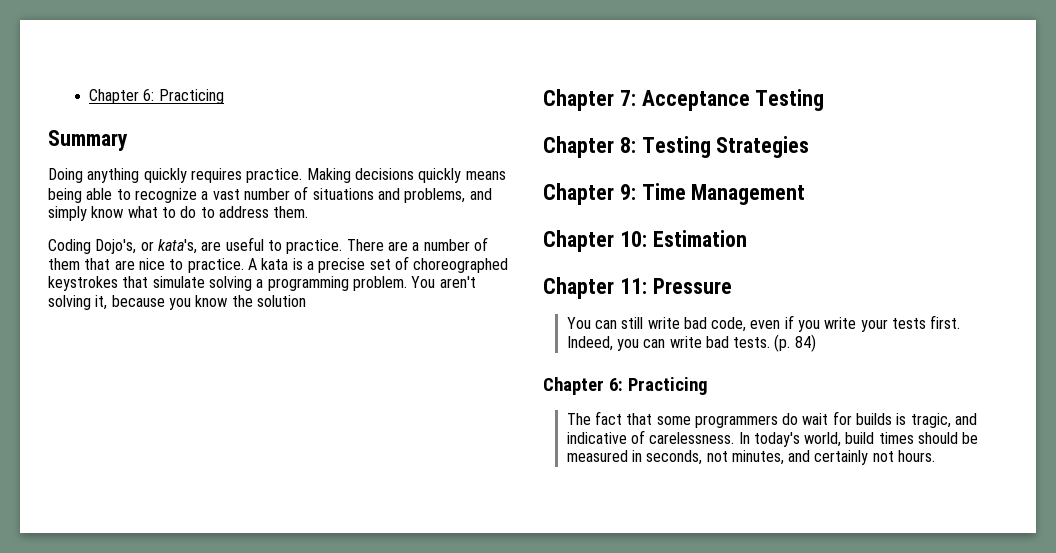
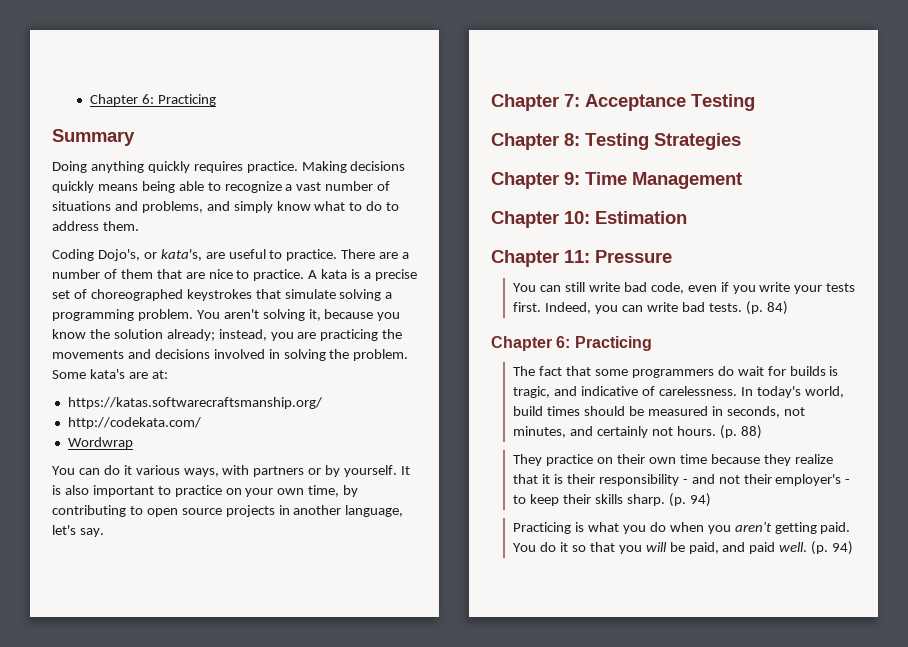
(306, 301) none -> [166,329,403,341] [52,349,409,361] [52,369,168,379] [67,397,322,409] [67,417,201,429] [67,437,133,449] [52,465,411,477] [52,485,359,497] [52,505,404,517] [52,525,104,537] already; instead, you are practicing the movements and decisions involved in solving the problem. Some kata's are at: // https://katas.softwarecraftsmanship.org/ // http://codekata.com/ // Wordwrap // You can do it various ways, with partners or by yourself. It is also important to practice on your own time, by contributing to open source projects in another language, let's say.
(936, 456) none -> [719,425,762,439] [513,454,833,466] [513,474,851,486] [513,493,711,507] [513,522,851,534] [513,541,854,555] (p. 88) // They practice on their own time because they realize that it is their responsibility - and not their employer's - to keep their skills sharp. (p. 94) // Practicing is what you do when you aren't getting paid. You do it so that you will be paid, and paid well. (p. 94)

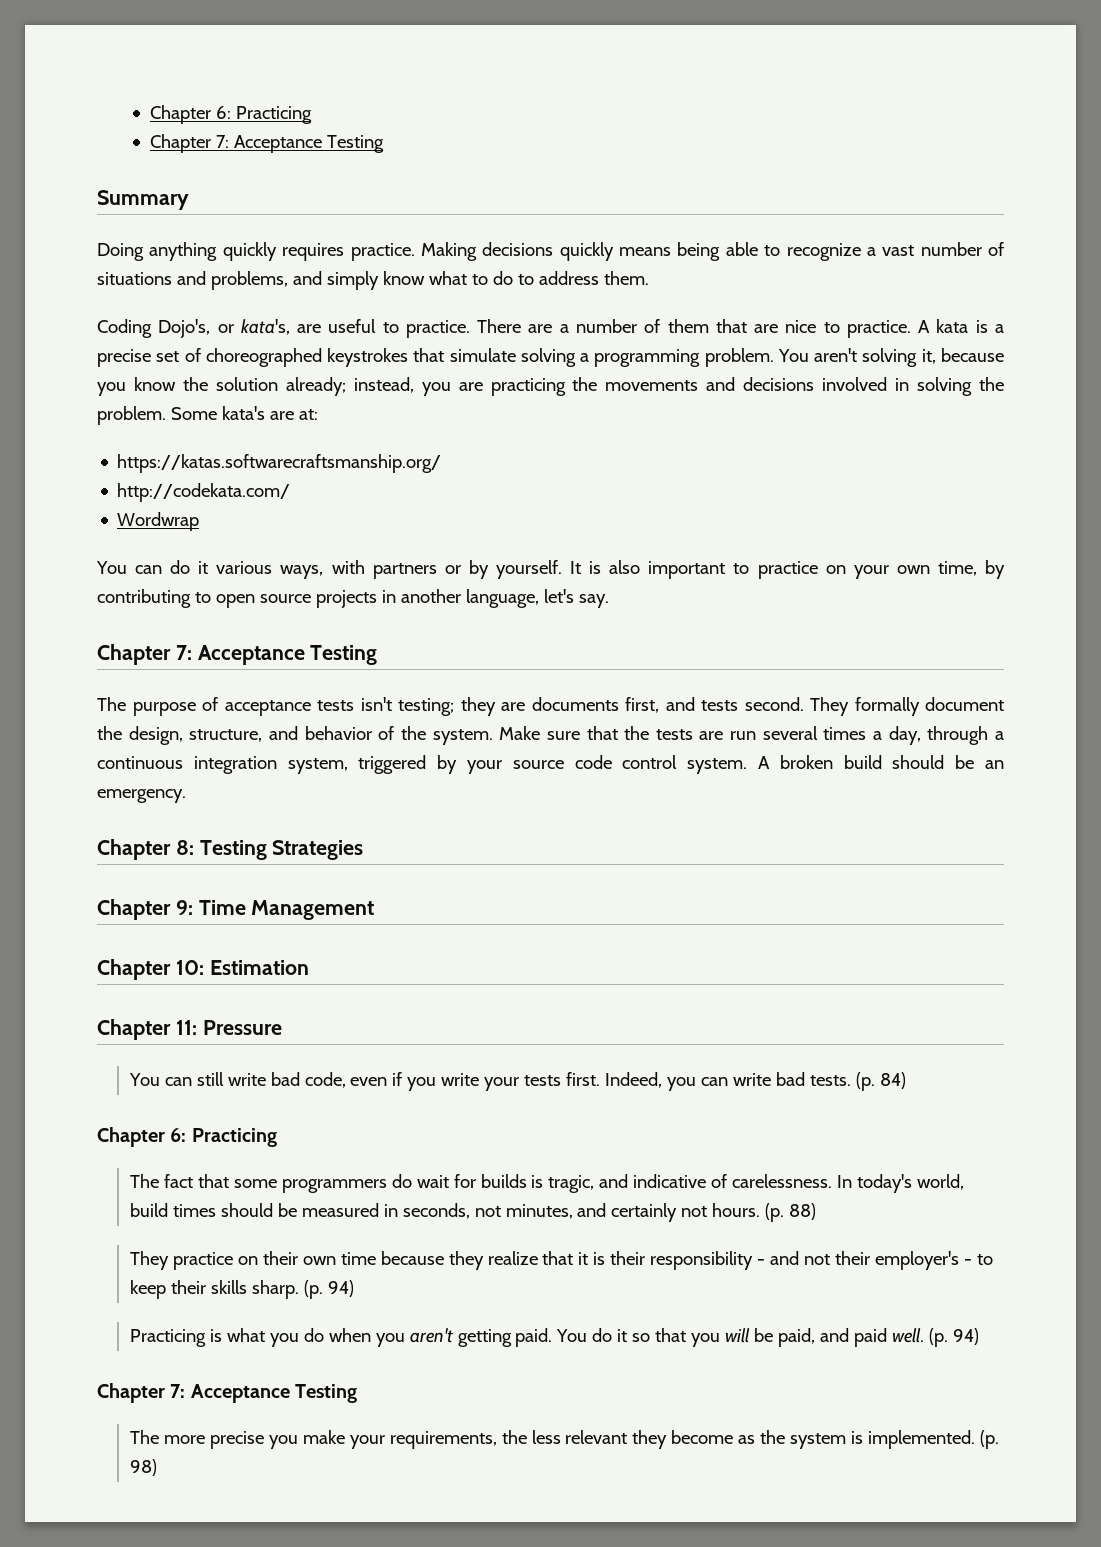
[90,94,217,106] Chapter 6: Practicing -> [149,105,312,124] [149,134,384,153] Chapter 6: Practicing // Chapter 7: Acceptance Testing
(755, 102) none -> [97,697,1004,716] [97,726,1004,745] [97,755,1004,774] [97,789,186,803] // The purpose of acceptance tests isn't testing; they are documents first, and tests second. They formally document the design, structure, and behavior of the system. Make sure that the tests are run several times a day, through a continuous integration system, triggered by your source code control system. A broken build should be an emergency.
(854, 548) none -> [97,1383,358,1403] [129,1430,1000,1449] [129,1459,157,1476] // Chapter 7: Acceptance Testing // The more precise you make your requirements, the less relevant they become as the system is implemented. (p. 98)

